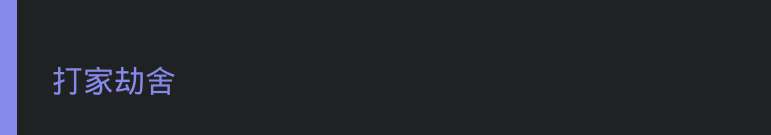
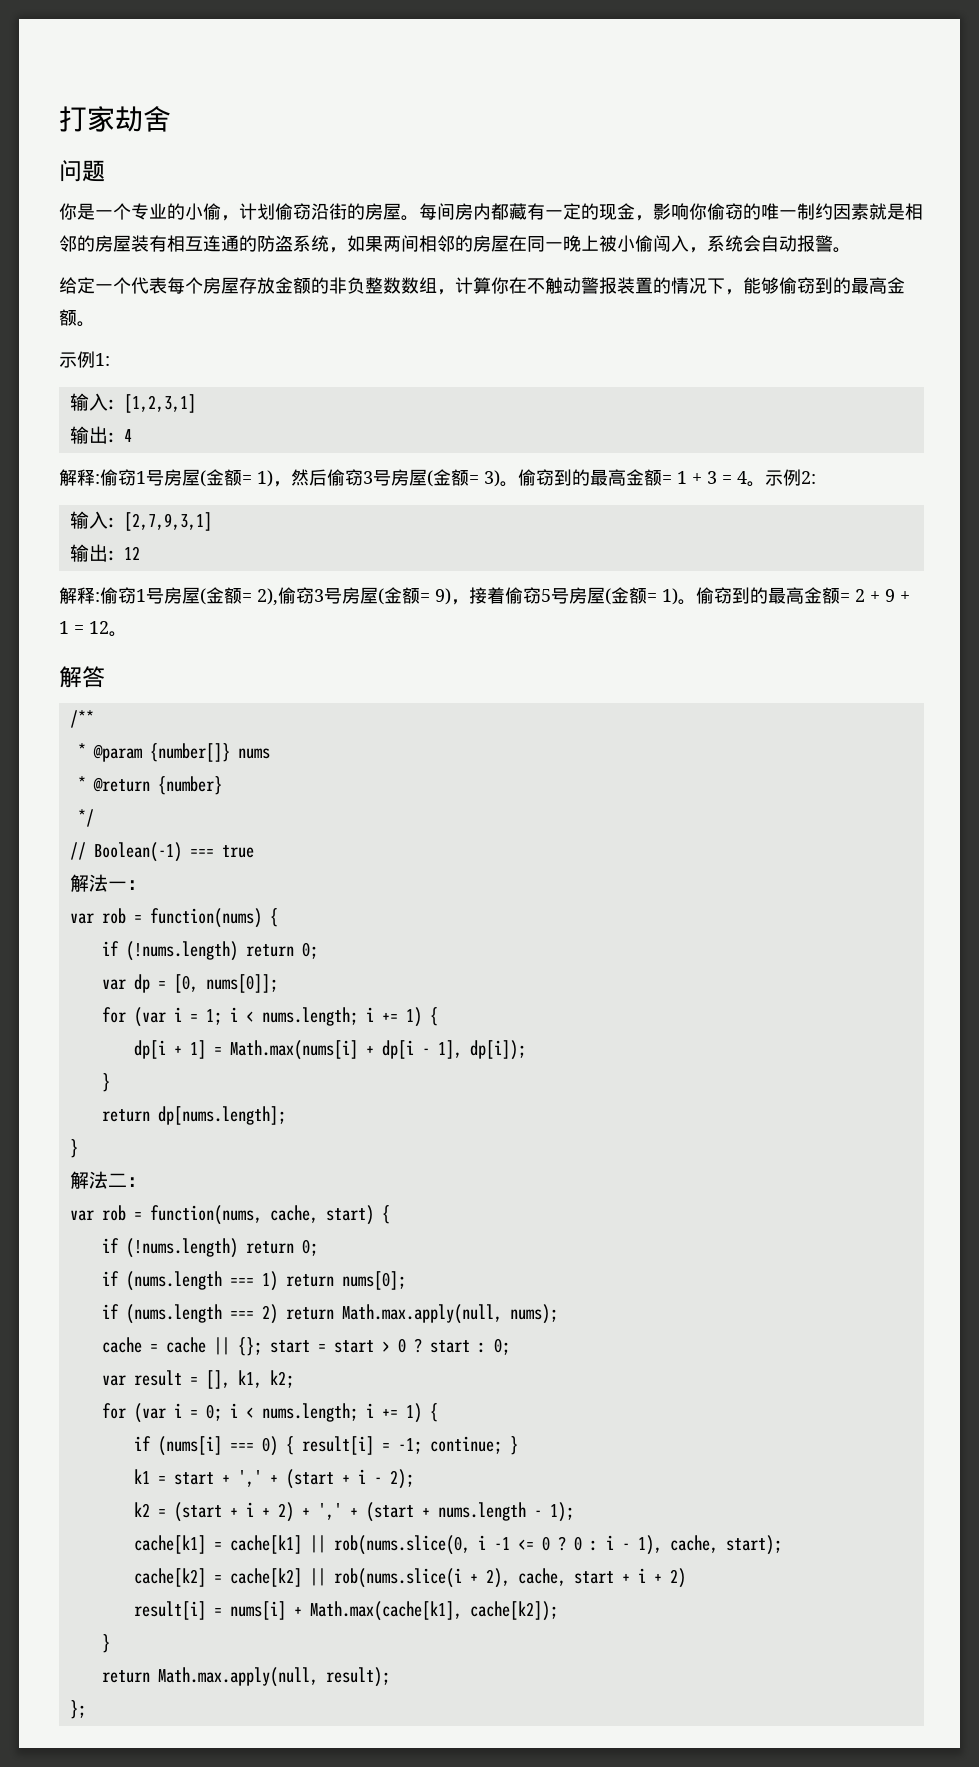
(176, 80) none -> [59,160,105,182] [59,203,923,221] [59,235,851,253] [59,277,905,295] [59,309,95,327] [59,351,110,368] [69,393,196,413] [69,426,132,444] [59,469,816,487] [69,511,212,531] [69,544,140,562] [59,587,910,606] [59,621,127,637] [59,666,105,688] [69,710,94,728] [77,743,270,762] [77,776,222,795] [77,809,94,827] [69,842,254,862] [69,874,146,892] [69,908,278,928] [101,941,318,961] [101,974,278,993] [101,1007,438,1027] [133,1040,526,1060] [101,1073,110,1092] [101,1106,286,1125] [69,1139,78,1158] [69,1171,146,1189] [69,1205,390,1225] [101,1238,318,1258] [101,1271,406,1291] [101,1304,558,1324] [101,1337,510,1356] [101,1370,294,1389] [101,1403,438,1423] [133,1436,518,1456] [133,1469,414,1489] [133,1502,574,1522] [133,1535,782,1555] [133,1568,686,1588] [133,1601,558,1621] [101,1634,110,1653] [101,1667,390,1687] [69,1700,86,1719] // 问题 // 你是一个专业的小偷，计划偷窃沿街的房屋。每间房内都藏有一定的现金，影响你偷窃的唯一制约因素就是相邻的房屋装有相互连通的防盗系统，如果两间相邻的房屋在同一晚上被小偷闯入，系统会自动报警。 // 给定一个代表每个房屋存放金额的非负整数数组，计算你在不触动警报装置的情况下，能够偷窃到的最高金额。 // 示例1: // 输入: [1,2,3,1] // 输出: 4 // 解释:偷窃1号房屋(金额= 1)，然后偷窃3号房屋(金额= 3)。偷窃到的最高金额= 1 + 3 = 4。示例2: // 输入: [2,7,9,3,1] // 输出: 12 // 解释:偷窃1号房屋(金额= 2),偷窃3号房屋(金额= 9)，接着偷窃5号房屋(金额= 1)。偷窃到的最高金额= 2 + 9 + 1 = 12。 // 解答 // /** // * @param {number[]} nums // * @return {number} // */ // // Boolean(-1) === true // 解法一： // var rob = function(nums) { // if (!nums.length) return 0; // var dp = [0, nums[0]]; // for (var i = 1; i < nums.length; i += 1) { // dp[i + 1] = Math.max(nums[i] + dp[i - 1], dp[i]); // } // return dp[nums.length]; // } // 解法二： // var rob = function(nums, cache, start) { // if (!nums.length) return 0; // if (nums.length === 1) return nums[0]; // if (nums.length === 2) return Math.max.apply(null, nums); // cache = cache || {}; start = start > 0 ? start : 0; // var result = [], k1, k2; // for (var i = 0; i < nums.length; i += 1) { // if (nums[i] === 0) { result[i] = -1; continue; } // k1 = start + ',' + (start + i - 2); // k2 = (start + i + 2) + ',' + (start + nums.length - 1); // cache[k1] = cache[k1] || rob(nums.slice(0, i -1 <= 0 ? 0 : i - 1), cache, start); // cache[k2] = cache[k2] || rob(nums.slice(i + 2), cache, start + i + 2) // result[i] = nums[i] + Math.max(cache[k1], cache[k2]); // } // return Math.max.apply(null, result); // };

